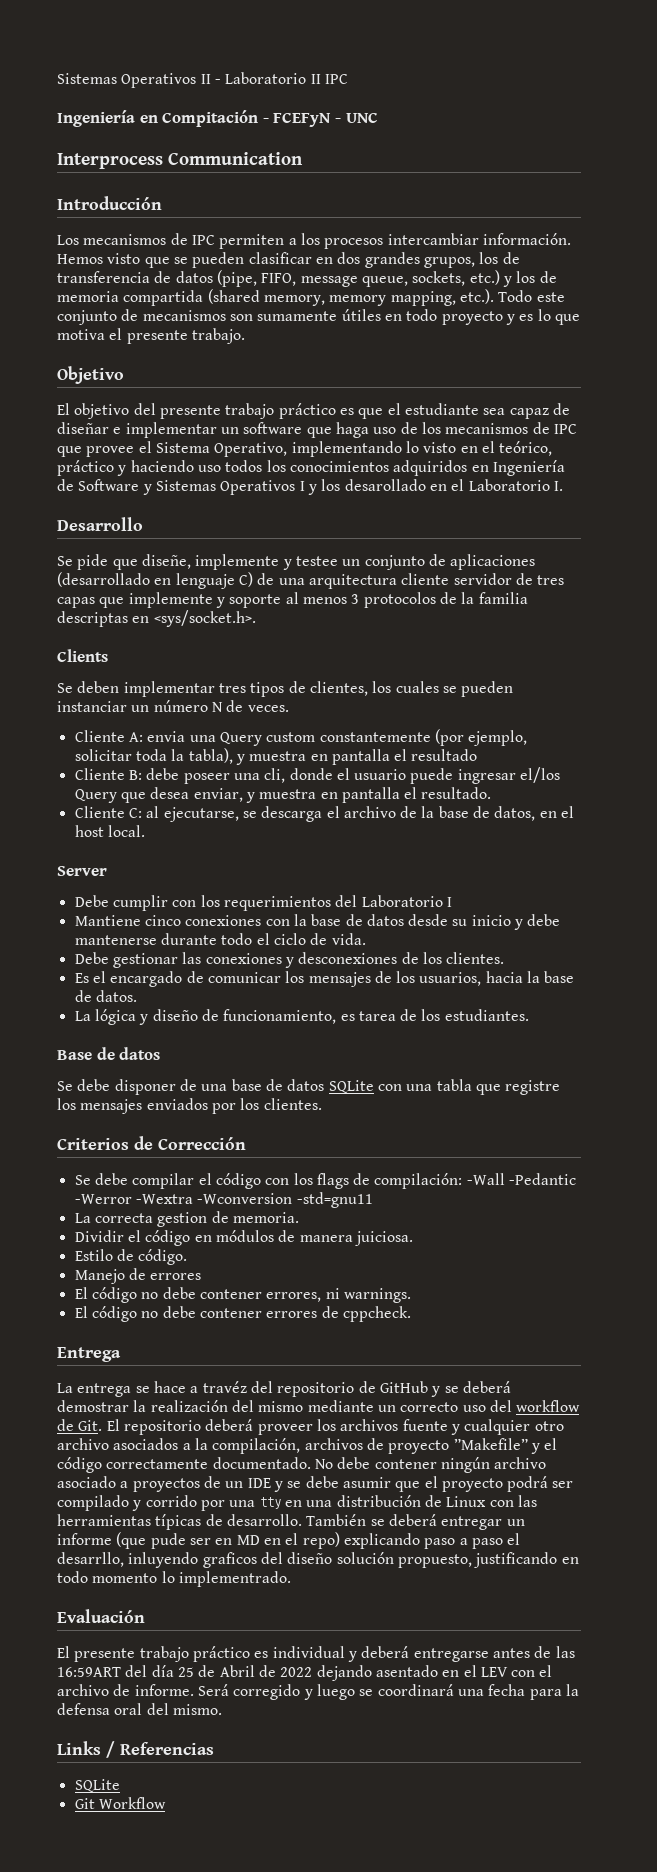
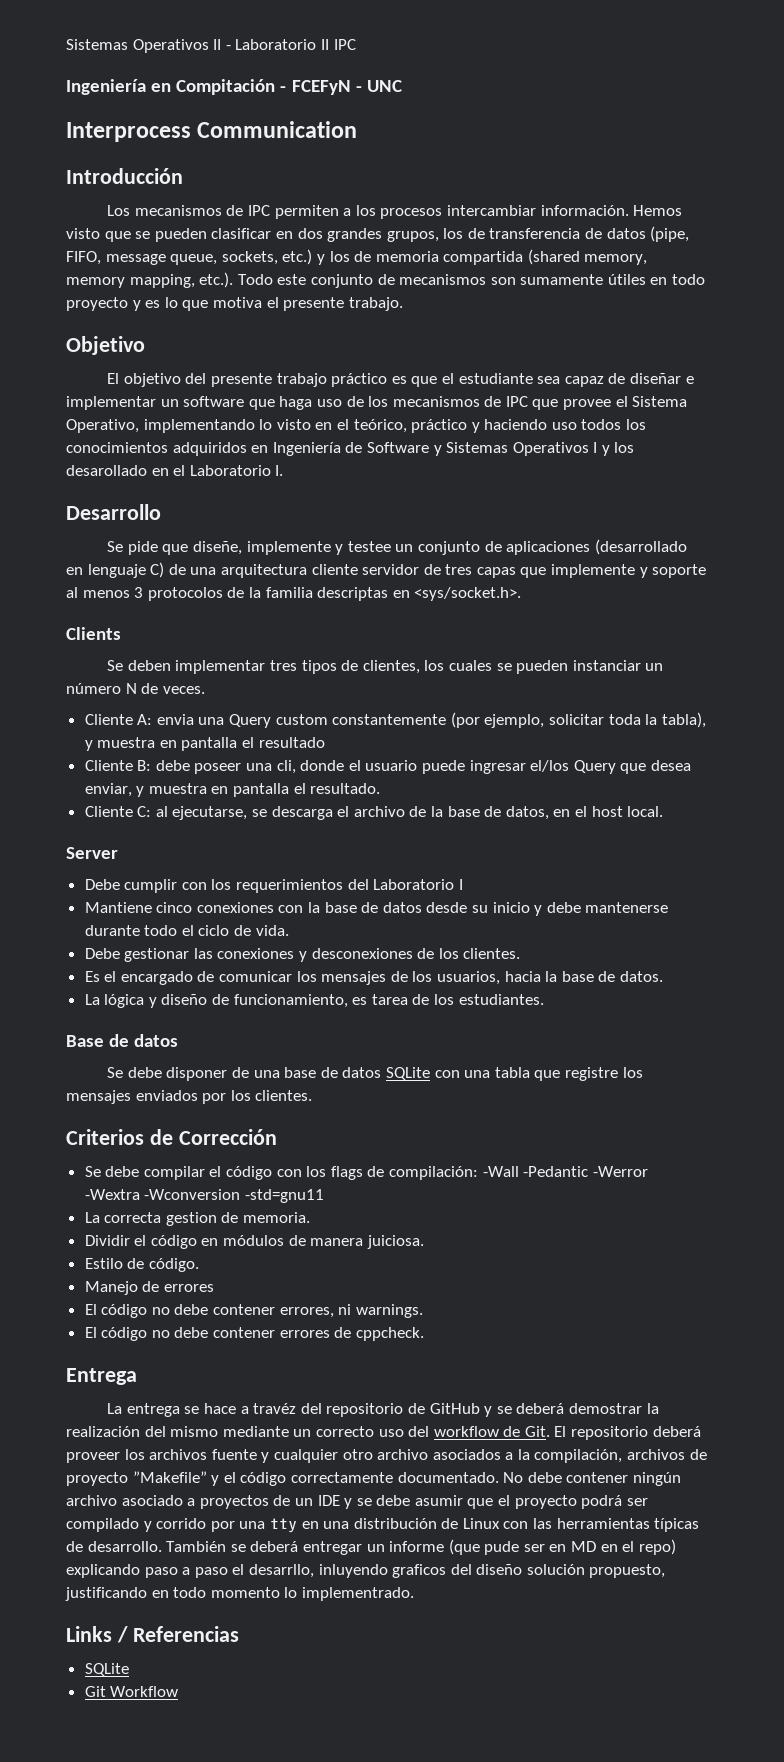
[57,1609,145,1623] [57,1646,575,1662] [57,1665,553,1681] [57,1684,579,1700] [57,1703,222,1715] // Evaluación // El presente trabajo práctico es individual y deberá entregarse antes de las 16:59ART del día 25 de Abril de 2022 dejando asentado en el LEV con el archivo de informe. Será corregido y luego se coordinará una fecha para la defensa oral del mismo. -> (414, 1594) none

